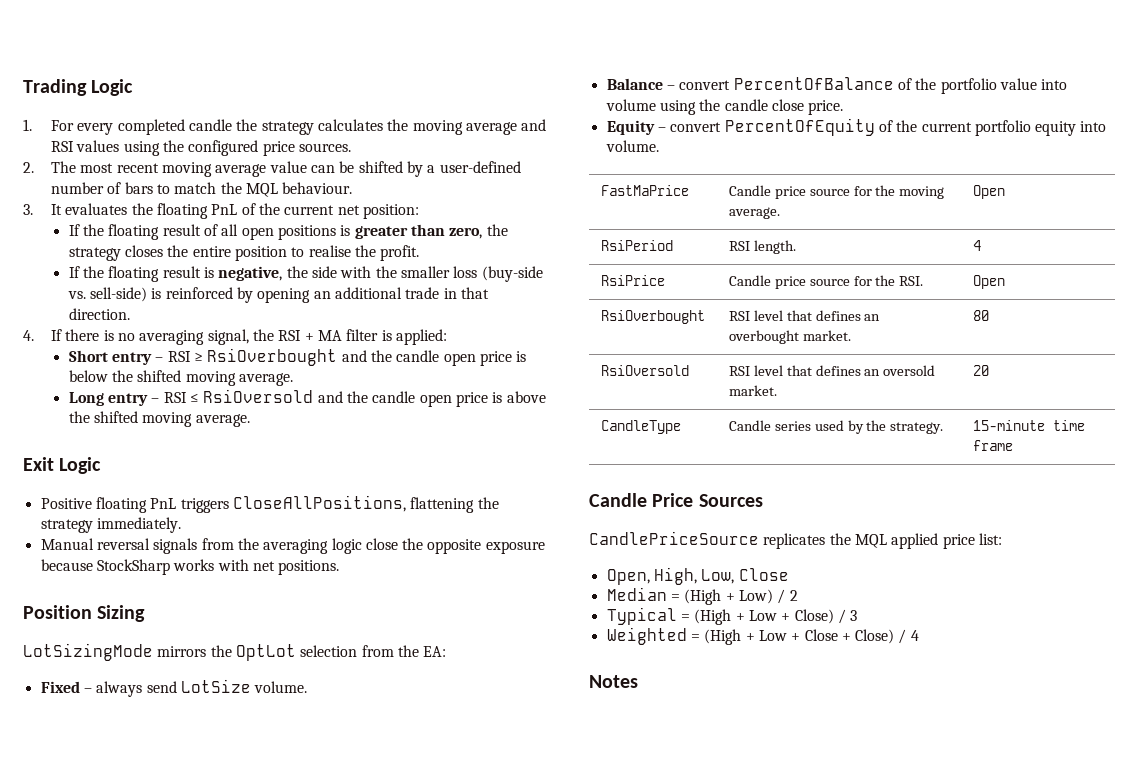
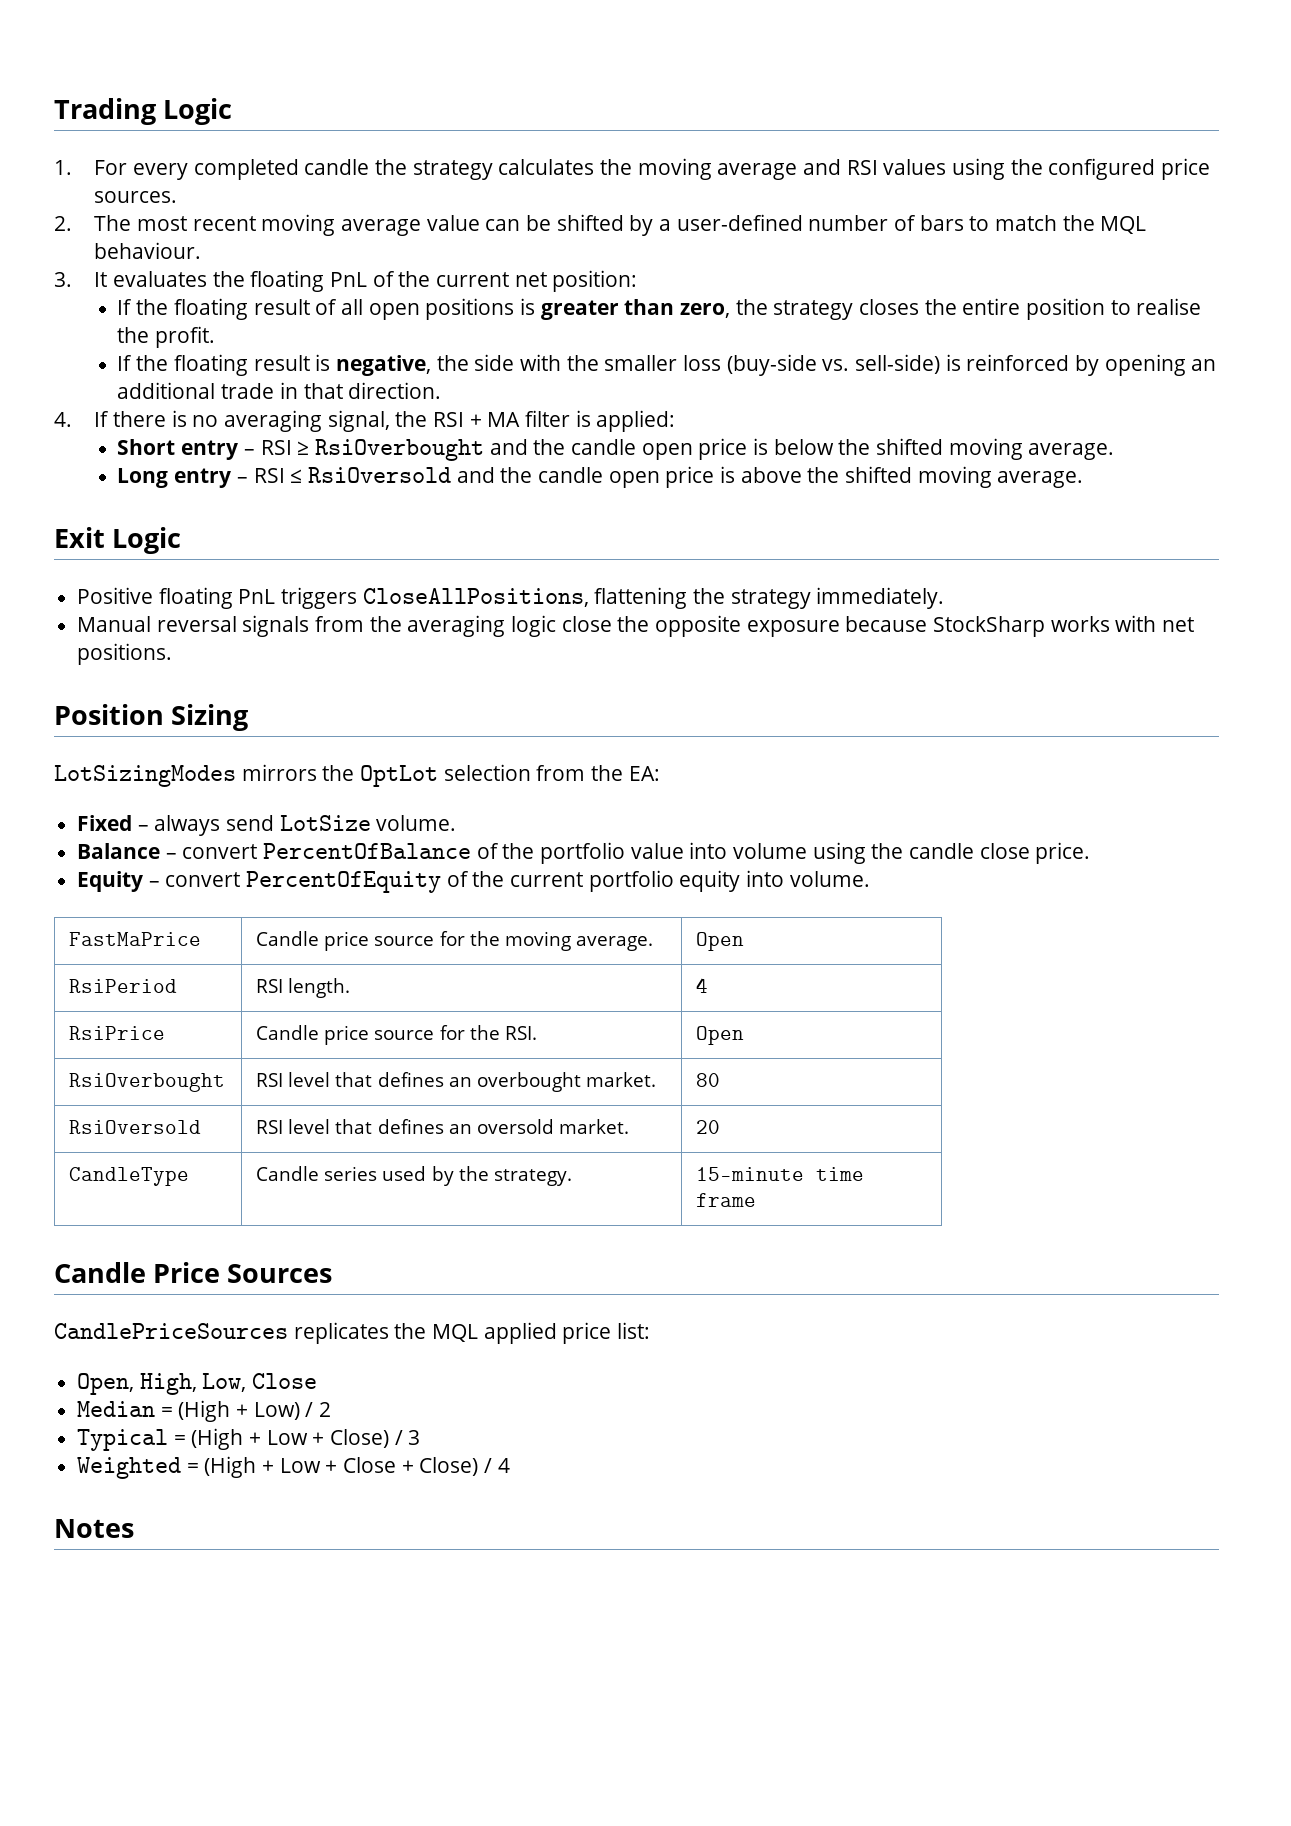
[23,643,153,661] LotSizingMode -> [54,765,236,787] LotSizingModes
[589,531,759,545] CandlePriceSource -> [54,1323,288,1339] CandlePriceSources

